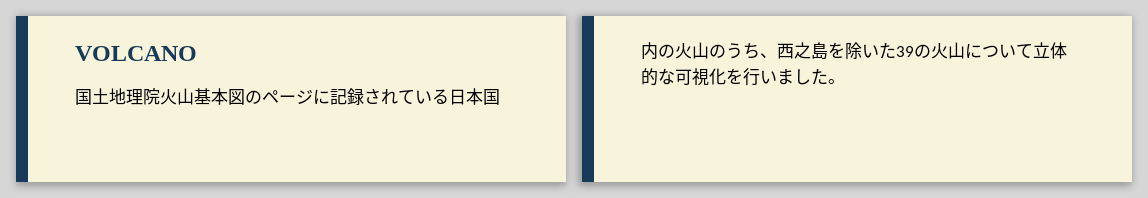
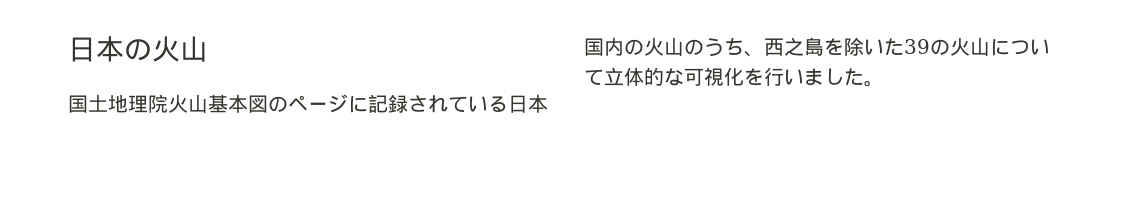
[75,46,197,61] VOLCANO -> [68,36,208,62] 日本の火山

